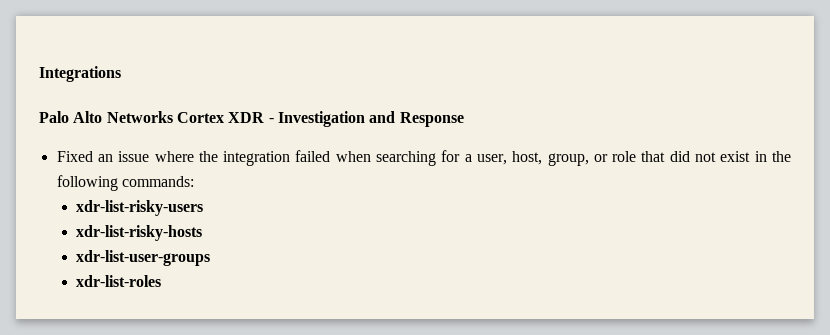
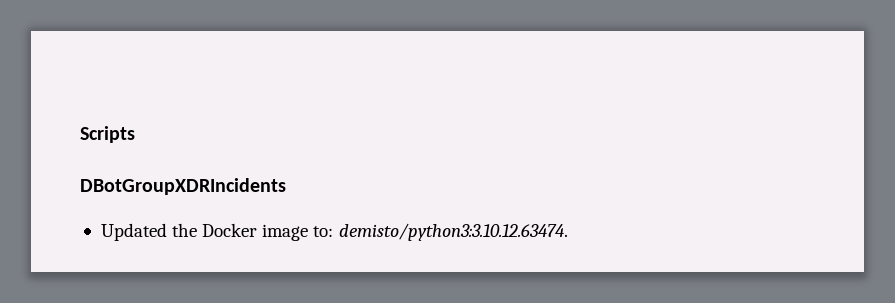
[39,66,121,82] [39,111,464,127] [56,150,791,166] [56,175,194,191] [76,200,204,216] [76,225,203,241] [76,250,211,266] [76,275,162,287] Integrations // Palo Alto Networks Cortex XDR - Investigation and Response // Fixed an issue where the integration failed when searching for a user, host, group, or role that did not exist in the following commands: // xdr-list-risky-users // xdr-list-risky-hosts // xdr-list-user-groups // xdr-list-roles -> [80,126,135,143] [80,178,286,195] [100,223,568,241] Scripts // DBotGroupXDRIncidents // Updated the Docker image to: demisto/python3:3.10.12.63474.

